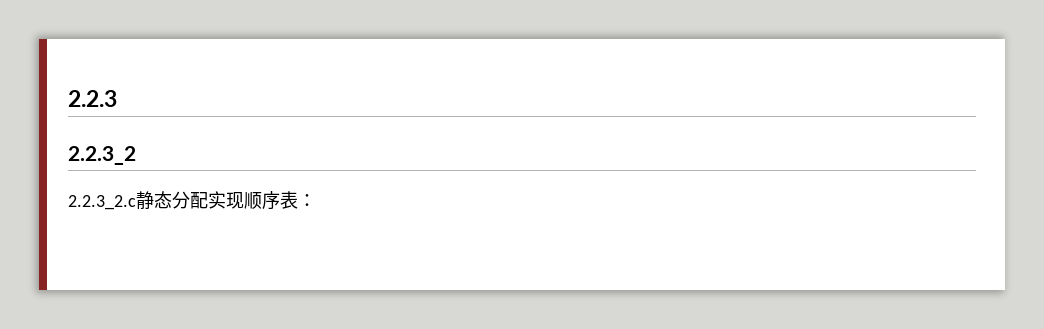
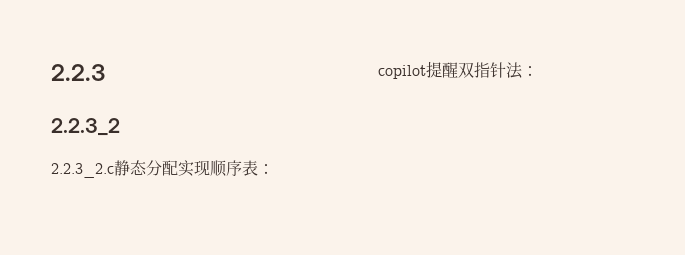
(316, 200) none -> [378,61,538,79] // copilot提醒双指针法：

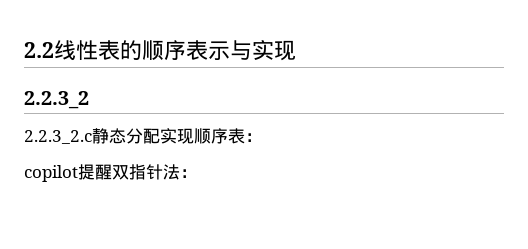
[51,64,105,81] 2.2.3 -> [24,40,296,61] 2.2线性表的顺序表示与实现

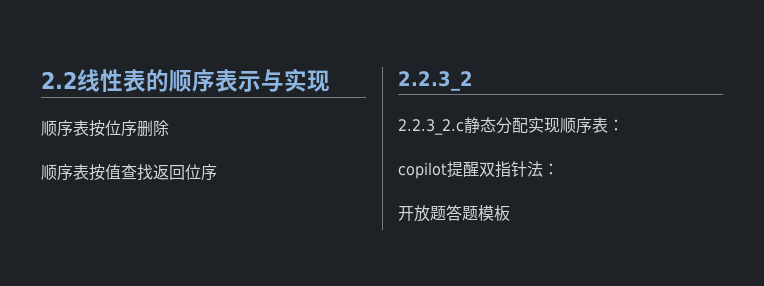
(296, 50) none -> [41,120,169,137] [41,164,217,181] // 顺序表按位序删除 // 顺序表按值查找返回位序
(197, 173) none -> [398,205,510,222] // 开放题答题模板

